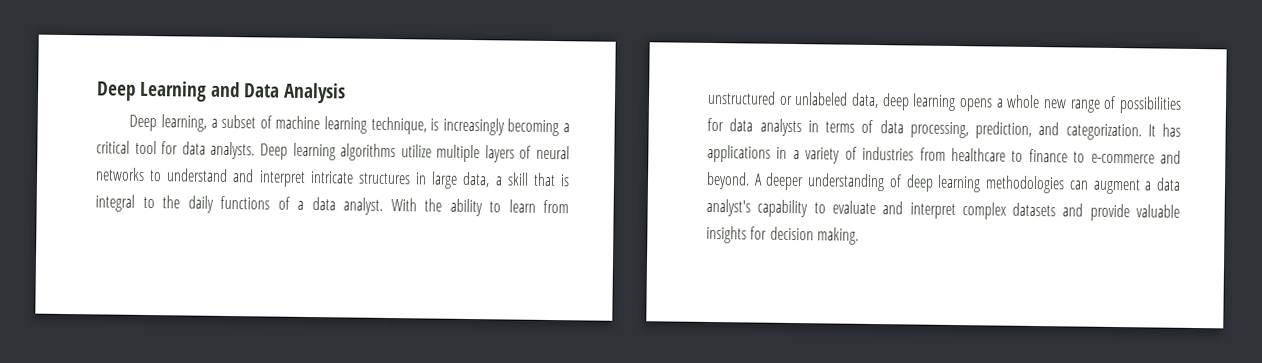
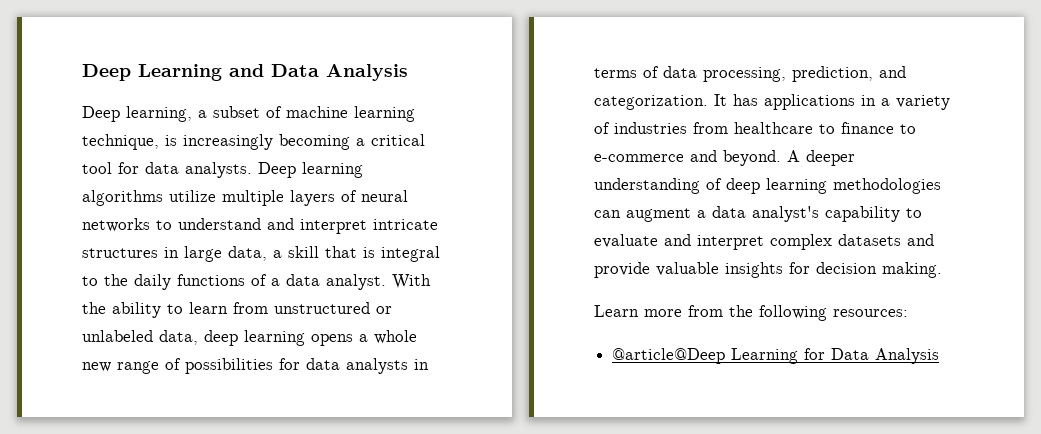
(859, 236) none -> [594,305,908,321] [612,348,940,364] // Learn more from the following resources: // @article@Deep Learning for Data Analysis

